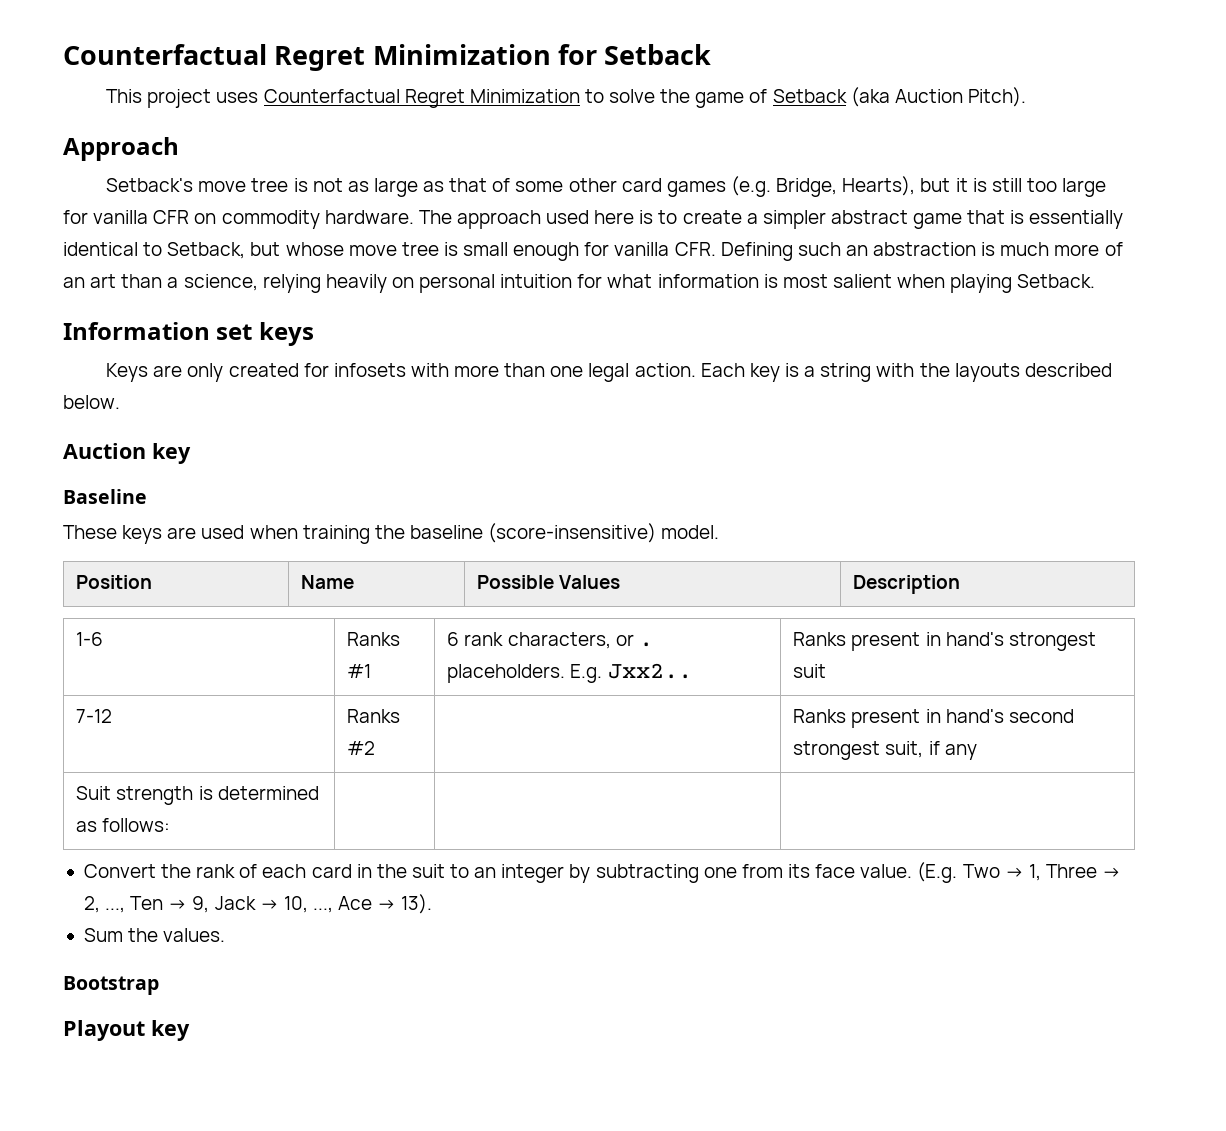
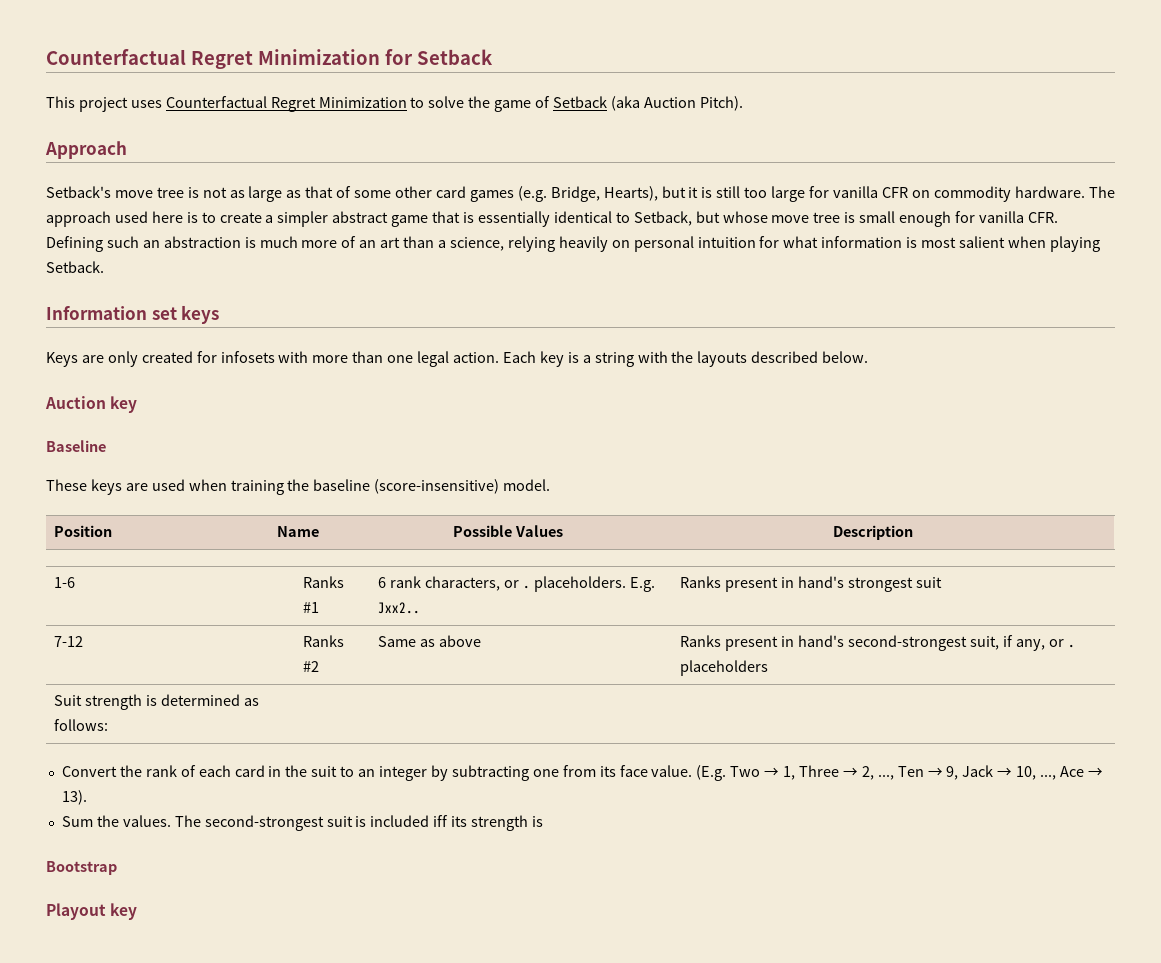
[793,709,1074,728] [793,741,977,760] | Ranks present in hand's second strongest suit, if any -> [378,635,482,647] [680,635,1075,651] [680,660,769,676] Same as above | Ranks present in hand's second-strongest suit, if any, or . placeholders
(226, 935) none -> [174,815,544,831] The second-strongest suit is included iff its strength is

